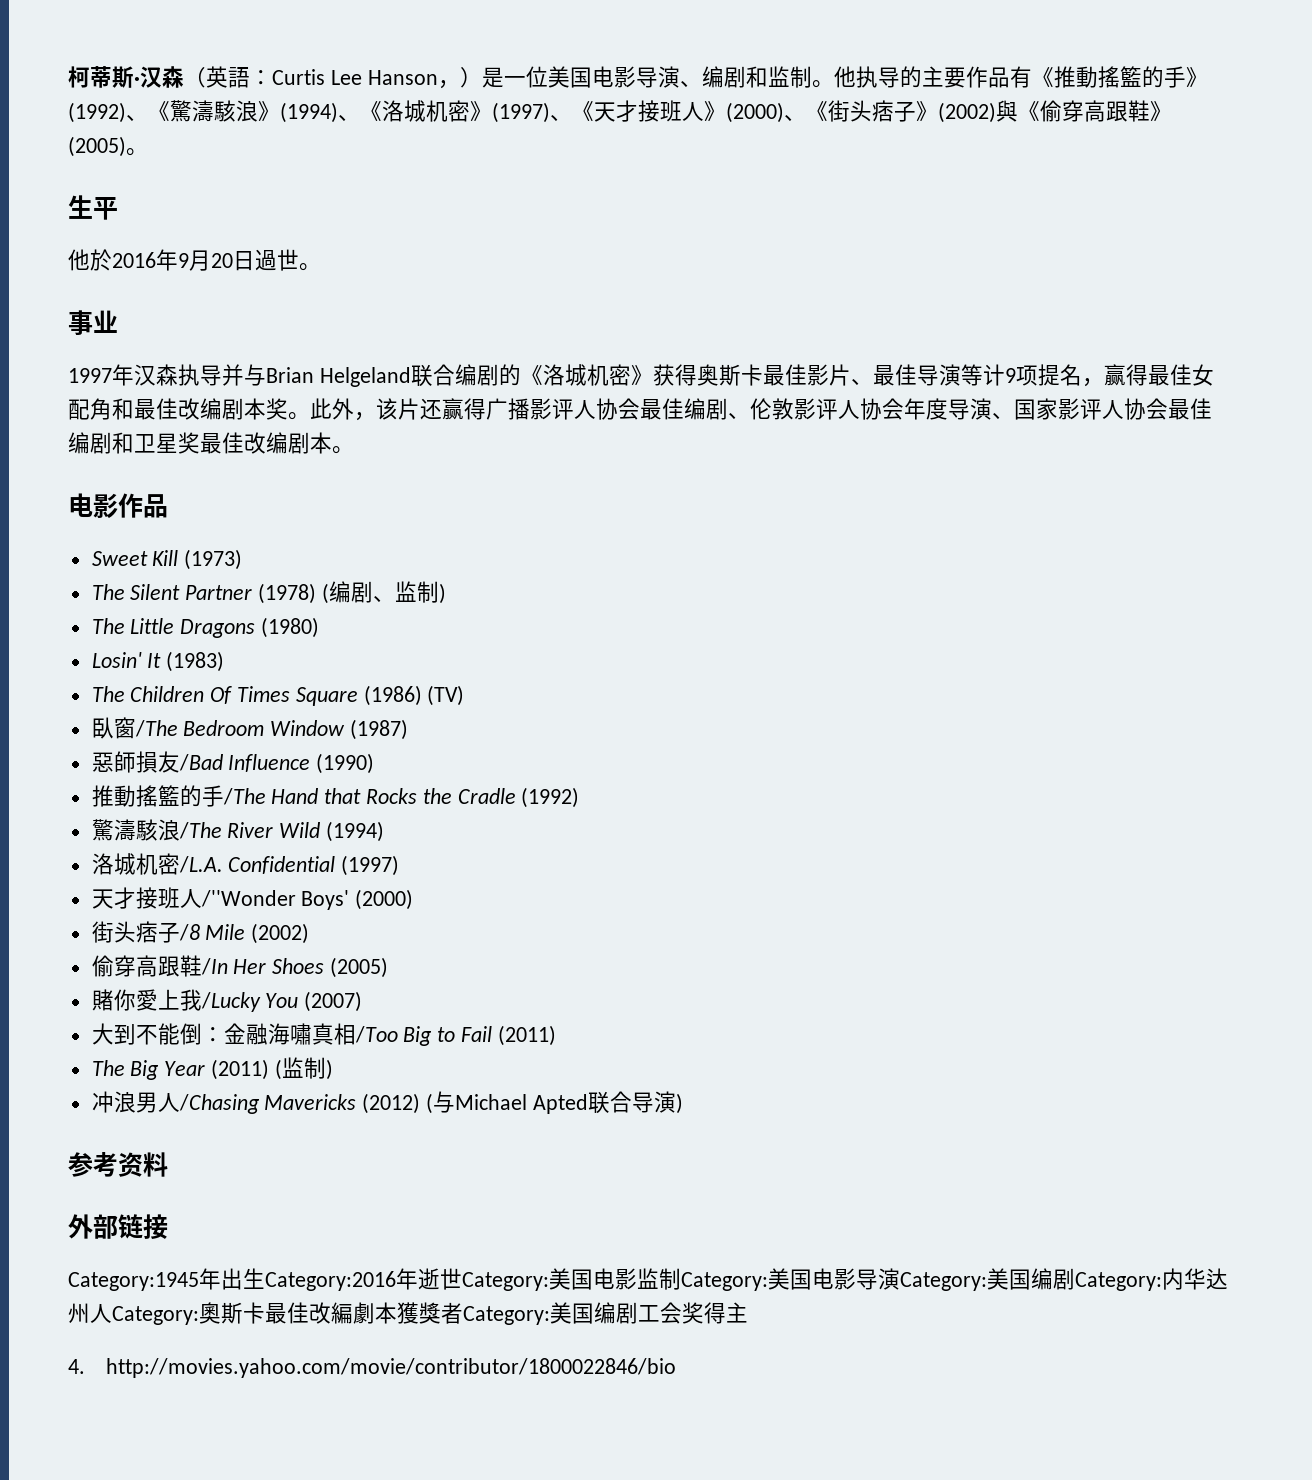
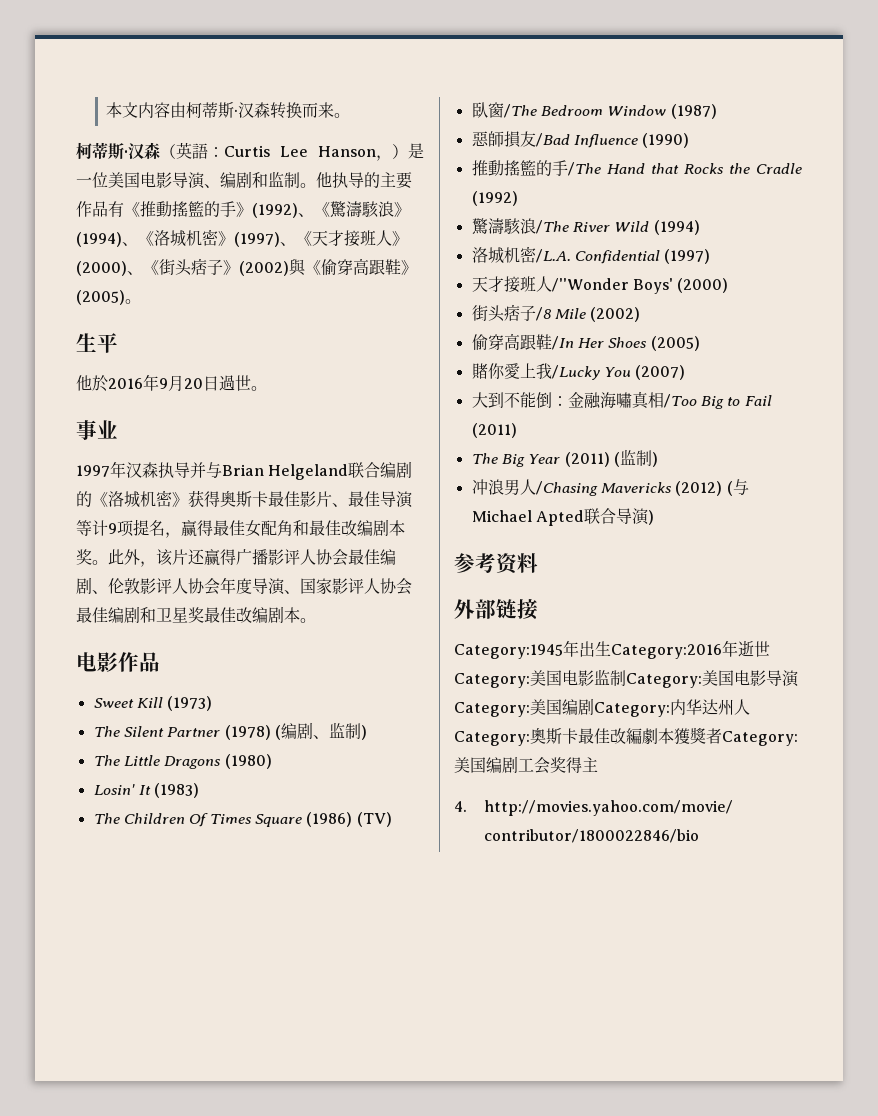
(68, 77) none -> [106,102,351,119] 本文内容由柯蒂斯·汉森转换而来。 //

